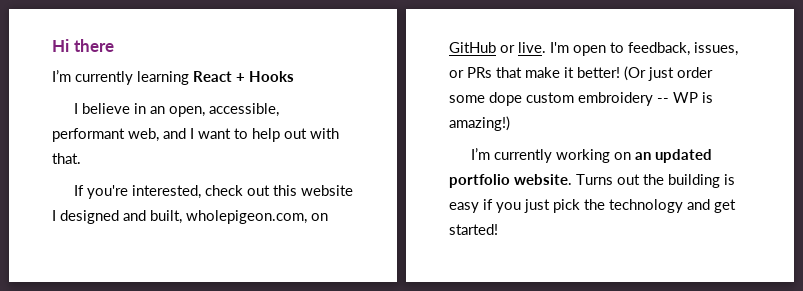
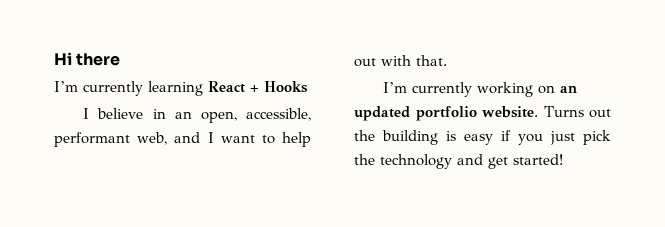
[73,185,353,199] [52,210,328,224] [449,42,738,56] [449,66,713,81] [449,92,713,106] [449,116,510,131] // If you're interested, check out this website I designed and built, wholepigeon.com, on GitHub or live. I'm open to feedback, issues, or PRs that make it better! (Or just order some dope custom embroidery -- WP is amazing!) -> (447, 60) none

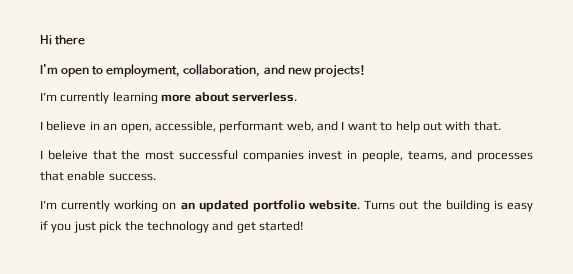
(121, 59) none -> [40,64,365,78] // I'm open to employment, collaboration, and new projects!
[208,81,308,93] React + Hooks -> [161,92,297,102] more about serverless.
(447, 60) none -> [40,150,533,162] [40,171,156,181] // I beleive that the most successful companies invest in people, teams, and processes that enable success.

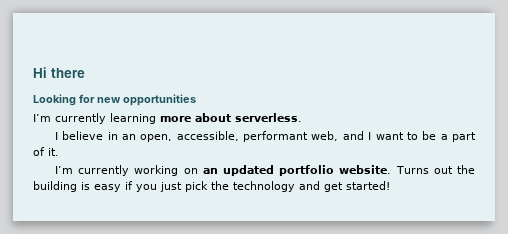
[40,64,365,78] I'm open to employment, collaboration, and new projects! -> [33,94,196,106] Looking for new opportunities
[395,121,501,133] [40,150,533,162] [40,171,156,181] help out with that. // I beleive that the most successful companies invest in people, teams, and processes that enable success. -> [422,131,476,142] [33,147,59,156] be a part of it.

